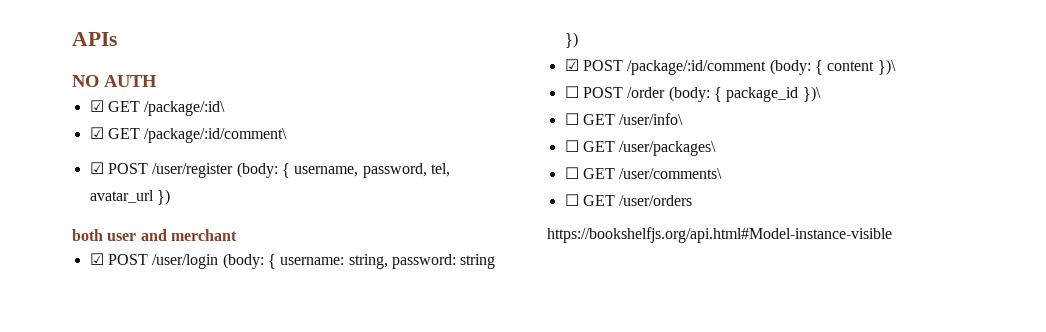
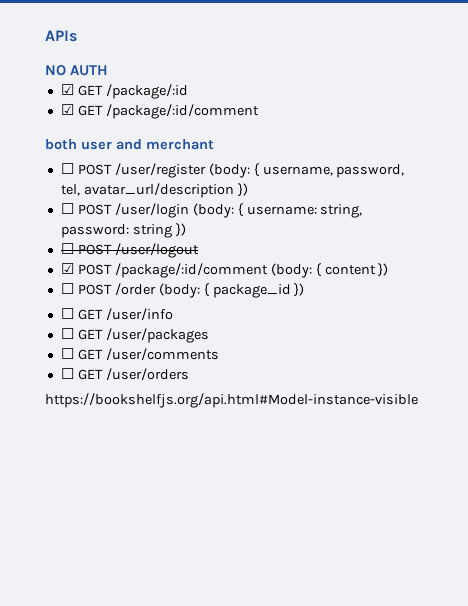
[144,101,226,116] [89,127,288,143] [89,162,104,174] /package/:id\ // ☑ GET /package/:id/comment\ // ☑ -> [105,84,188,99] [60,104,259,119] [45,139,214,150] [60,163,74,174] /package/:id // ☑ GET /package/:id/comment // both user and merchant // ☐
[89,189,170,205] [72,229,237,241] [89,253,104,265] avatar_url }) // both user and merchant // ☑ -> [83,183,248,198] [60,203,74,214] avatar_url/description }) // ☐
(578, 40) none -> [60,243,199,258] // ☐ POST /user/logout
[877,59,896,75] })\ -> [378,263,389,277] })
[802,86,821,102] [564,113,684,125] [564,140,717,156] [564,167,723,179] })\ // ☐ GET /user/info\ // ☐ GET /user/packages\ // ☐ GET /user/comments\ -> [294,283,305,297] [60,308,173,321] [60,328,209,343] [60,348,219,361] }) // ☐ GET /user/info // ☐ GET /user/packages // ☐ GET /user/comments

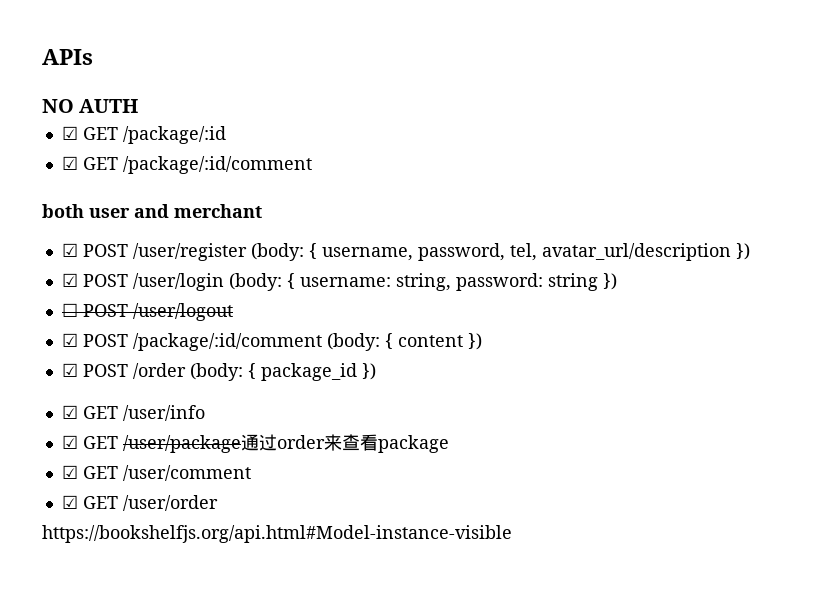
[60,163,74,174] ☐ -> [61,243,78,257] ☑
[60,203,74,214] ☐ -> [61,273,78,287] ☑
[60,283,74,294] ☐ -> [61,363,78,377] ☑
[60,308,74,319] ☐ -> [61,405,78,419] ☑
[60,328,209,343] [60,348,219,361] [60,368,189,381] ☐ GET /user/packages // ☐ GET /user/comments // ☐ GET /user/orders -> [61,434,449,453] [61,465,251,481] [61,495,218,511] ☑ GET /user/package通过order来查看package // ☑ GET /user/comment // ☑ GET /user/order

